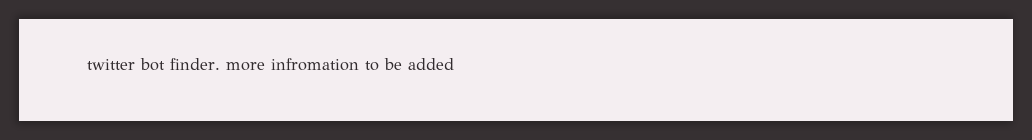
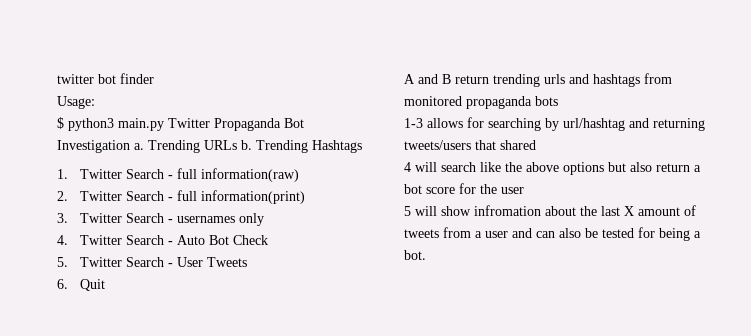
[170,58,454,71] finder. more infromation to be added -> [120,73,154,84] [57,96,95,109] [57,117,304,131] [57,140,362,153] [57,168,300,182] [57,190,306,204] [57,213,265,226] [57,235,269,245] [57,257,248,267] [57,279,106,291] [404,73,672,87] [404,96,558,109] [404,117,705,131] [404,140,536,150] [404,162,701,175] [404,183,524,194] [404,205,696,216] [404,227,701,241] [404,250,426,260] finder // Usage: // $ python3 main.py Twitter Propaganda Bot Investigation a. Trending URLs b. Trending Hashtags // 1. Twitter Search - full information(raw) // 2. Twitter Search - full information(print) // 3. Twitter Search - usernames only // 4. Twitter Search - Auto Bot Check // 5. Twitter Search - User Tweets // 6. Quit // A and B return trending urls and hashtags from monitored propaganda bots // 1-3 allows for searching by url/hashtag and returning tweets/users that shared // 4 will search like the above options but also return a bot score for the user // 5 will show infromation about the last X amount of tweets from a user and can also be tested for being a bot.

